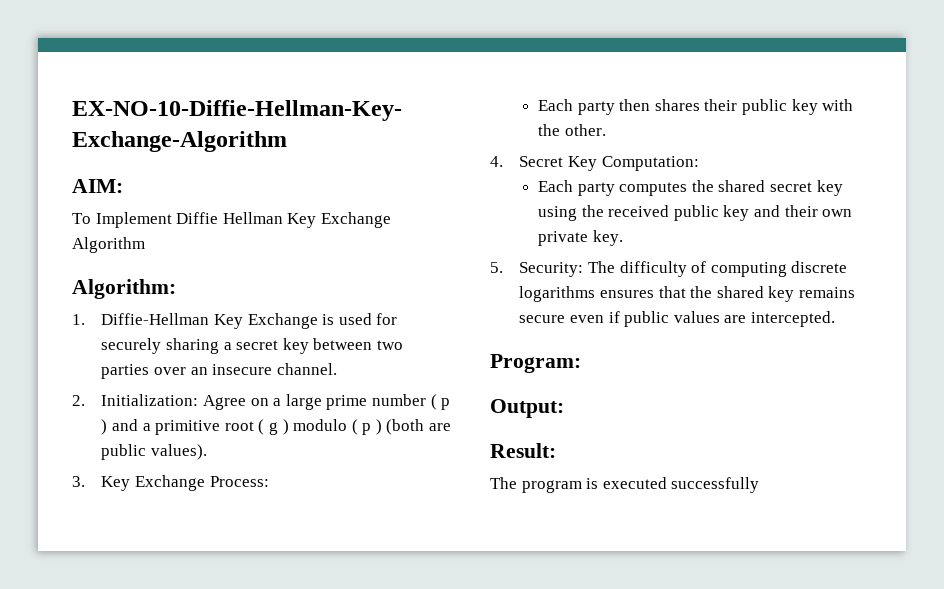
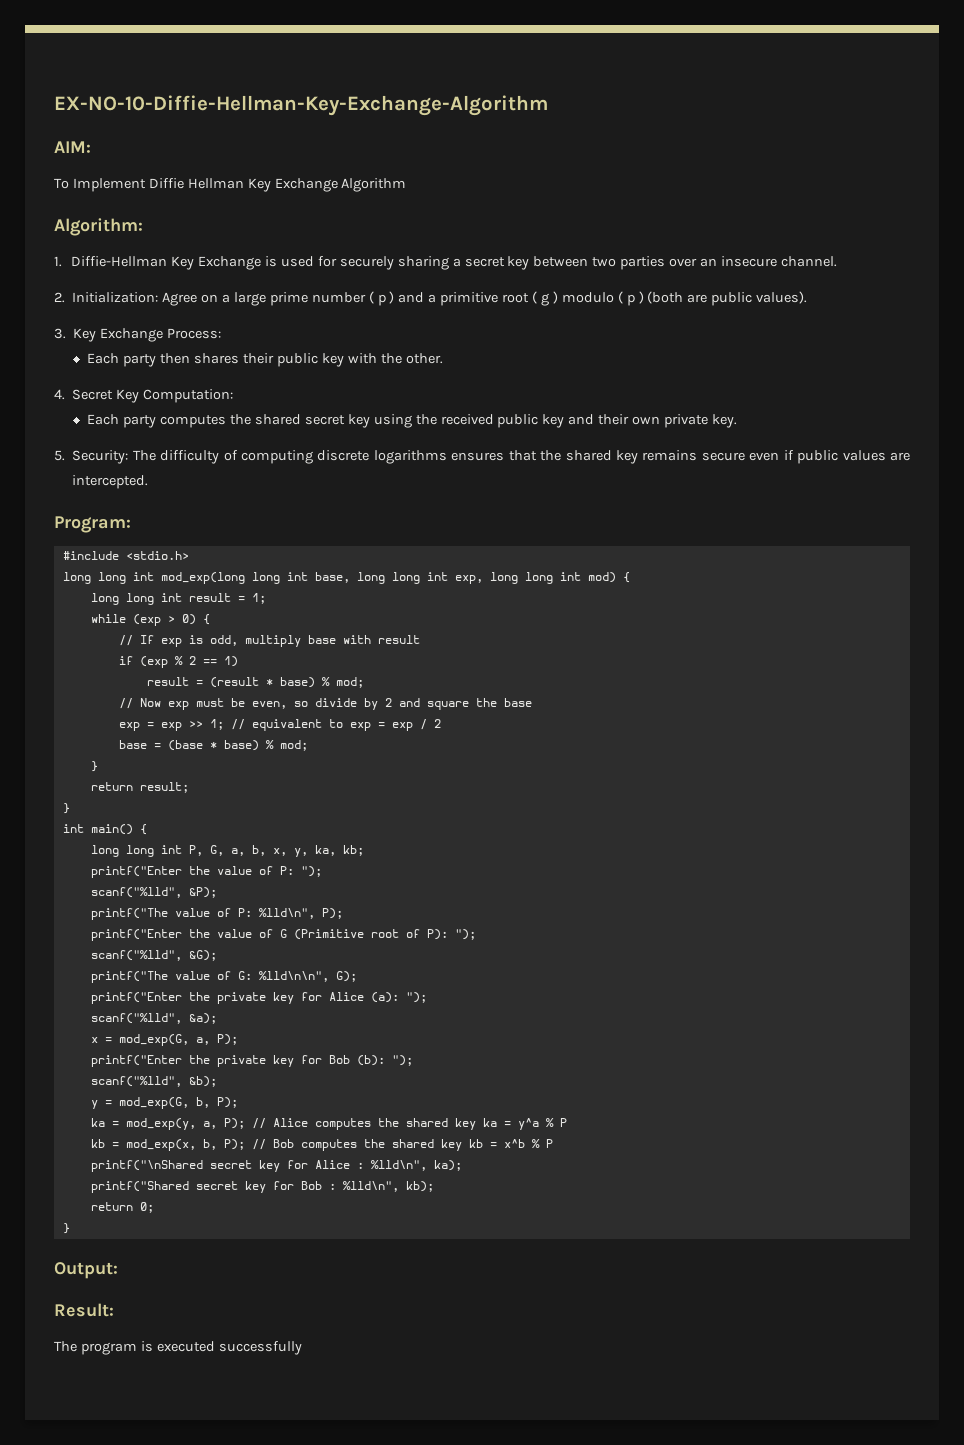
(581, 363) none -> [62,551,189,560] [62,572,630,584] [90,593,266,605] [90,614,210,626] [118,635,420,647] [118,656,238,668] [146,677,364,688] [118,698,532,710] [118,719,441,731] [118,740,308,751] [90,761,98,772] [90,782,189,793] [62,803,70,814] [62,824,147,835] [90,845,364,857] [90,866,322,878] [90,887,217,898] [90,908,343,920] [90,929,476,941] [90,950,217,961] [90,971,357,983] [90,992,427,1004] [90,1013,217,1024] [90,1034,238,1046] [90,1055,413,1067] [90,1076,217,1087] [90,1097,238,1109] [90,1118,567,1130] [90,1139,553,1151] [90,1160,462,1172] [90,1181,434,1193] [90,1202,154,1213] [62,1223,70,1234] // #include <stdio.h> // long long int mod_exp(long long int base, long long int exp, long long int mod) { // long long int result = 1; // while (exp > 0) { // // If exp is odd, multiply base with result // if (exp % 2 == 1) // result = (result * base) % mod; // // Now exp must be even, so divide by 2 and square the base // exp = exp >> 1; // equivalent to exp = exp / 2 // base = (base * base) % mod; // } // return result; // } // int main() { // long long int P, G, a, b, x, y, ka, kb; // printf("Enter the value of P: "); // scanf("%lld", &P); // printf("The value of P: %lld\n", P); // printf("Enter the value of G (Primitive root of P): "); // scanf("%lld", &G); // printf("The value of G: %lld\n\n", G); // printf("Enter the private key for Alice (a): "); // scanf("%lld", &a); // x = mod_exp(G, a, P); // printf("Enter the private key for Bob (b): "); // scanf("%lld", &b); // y = mod_exp(G, b, P); // ka = mod_exp(y, a, P); // Alice computes the shared key ka = y^a % P // kb = mod_exp(x, b, P); // Bob computes the shared key kb = x^b % P // printf("\nShared secret key for Alice : %lld\n", ka); // printf("Shared secret key for Bob : %lld\n", kb); // return 0; // }

